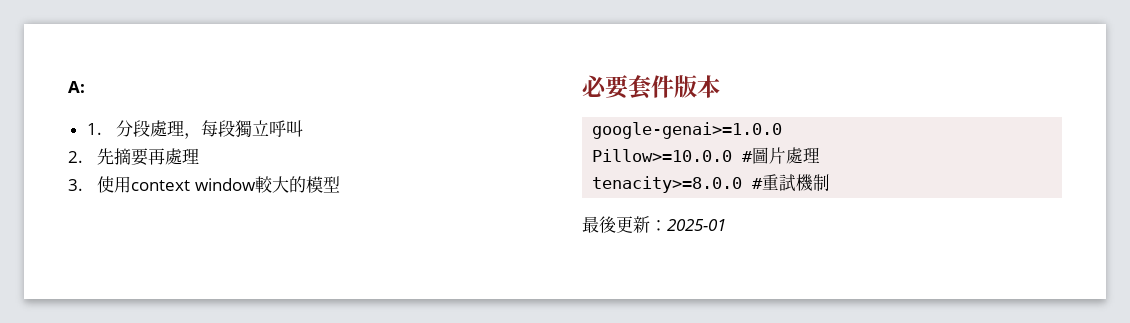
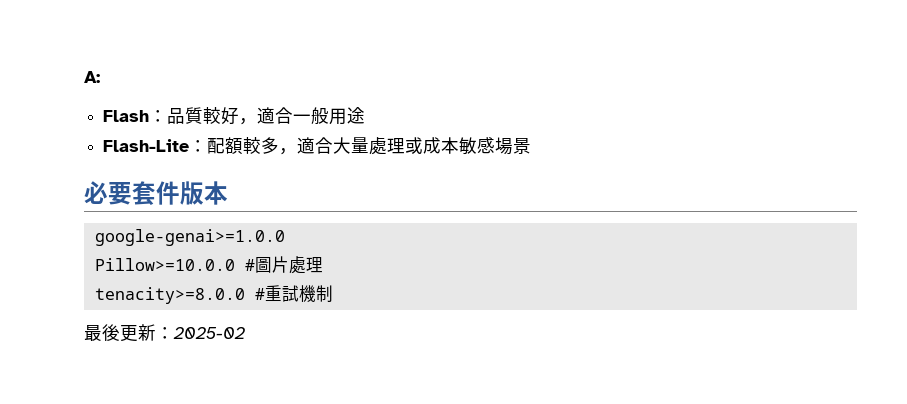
[86,120,303,139] [68,148,199,166] [68,176,340,193] 1.分段處理，每段獨立呼叫 // 2.先摘要再處理 // 3.使用context window較大的模型 -> [103,107,366,125] [103,137,532,155] Flash：品質較好，適合一般用途 // Flash-Lite：配額較多，適合大量處理或成本敏感場景
[667,219,726,231] 2025-01 -> [173,327,245,339] 2025-02

